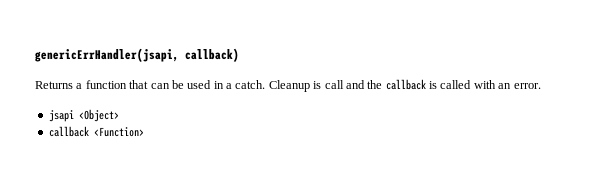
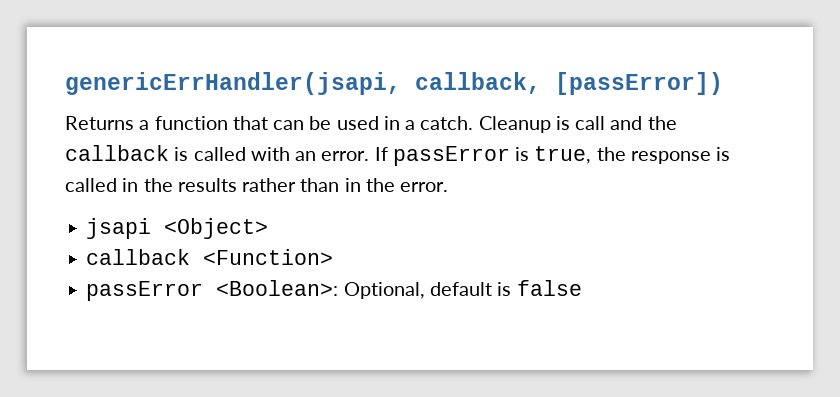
[185,48,239,62] callback) -> [415,72,723,95] callback, [passError])
[48,109,119,122] [48,126,144,137] // jsapi <Object> // callback <Function> -> [374,146,731,166] [65,178,449,192] [86,218,269,239] [86,249,334,265] [86,280,582,301] If passError is true, the response is called in the results rather than in the error. // jsapi <Object> // callback <Function> // passError <Boolean>: Optional, default is false

